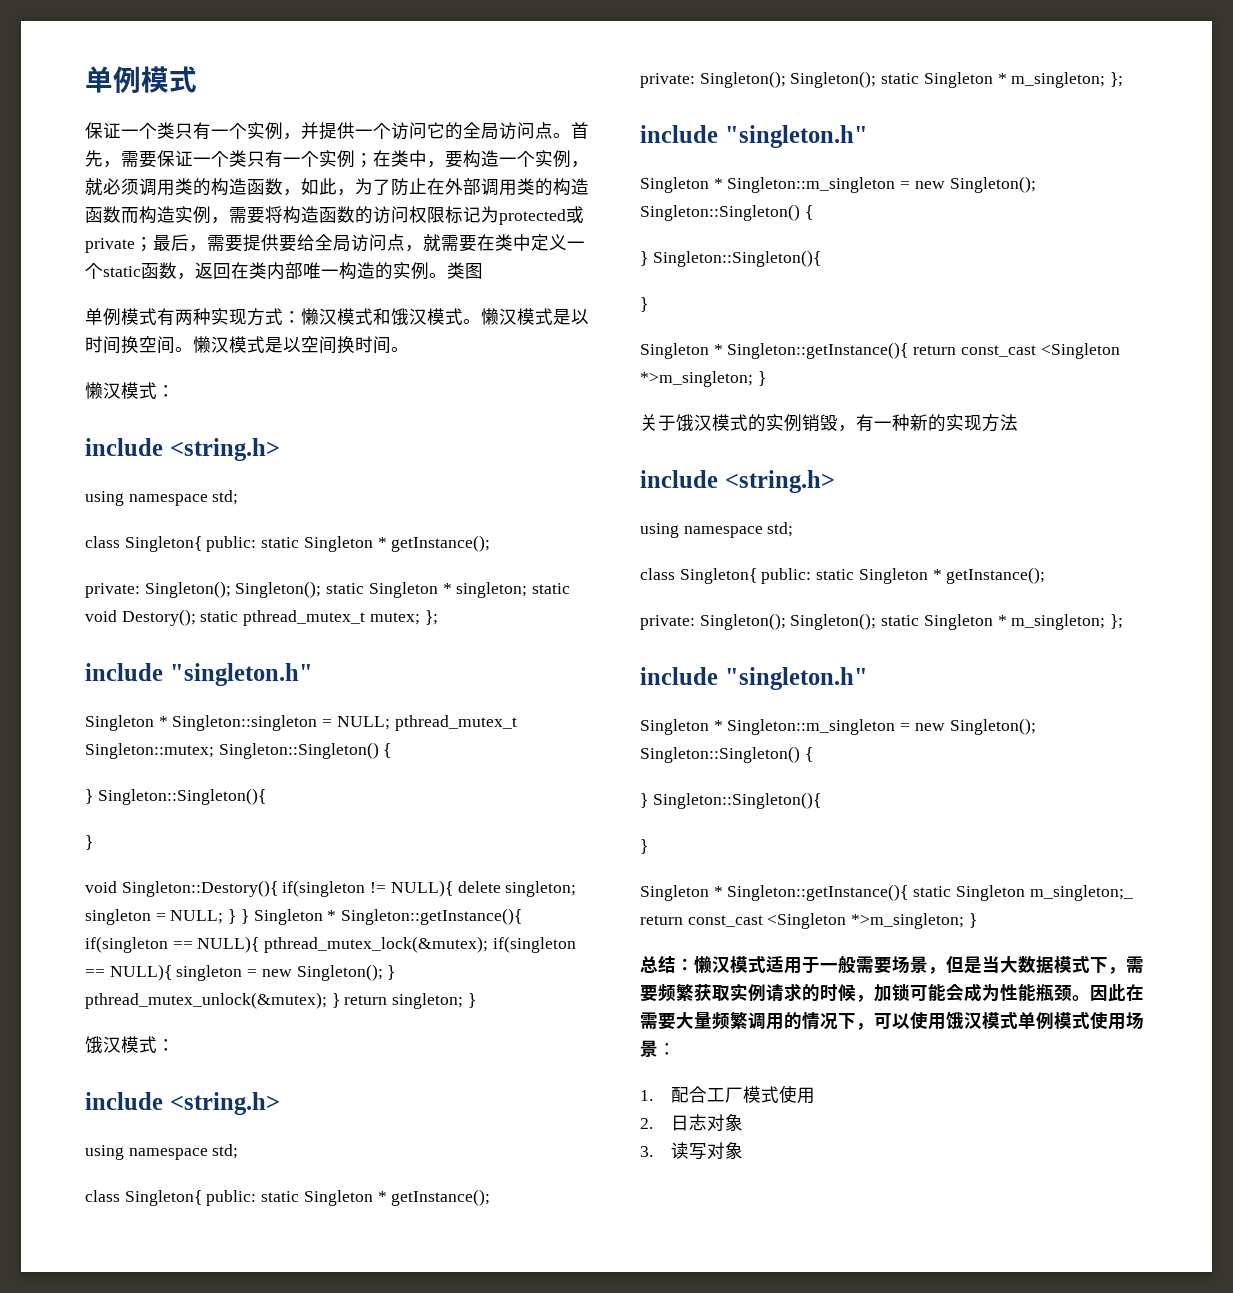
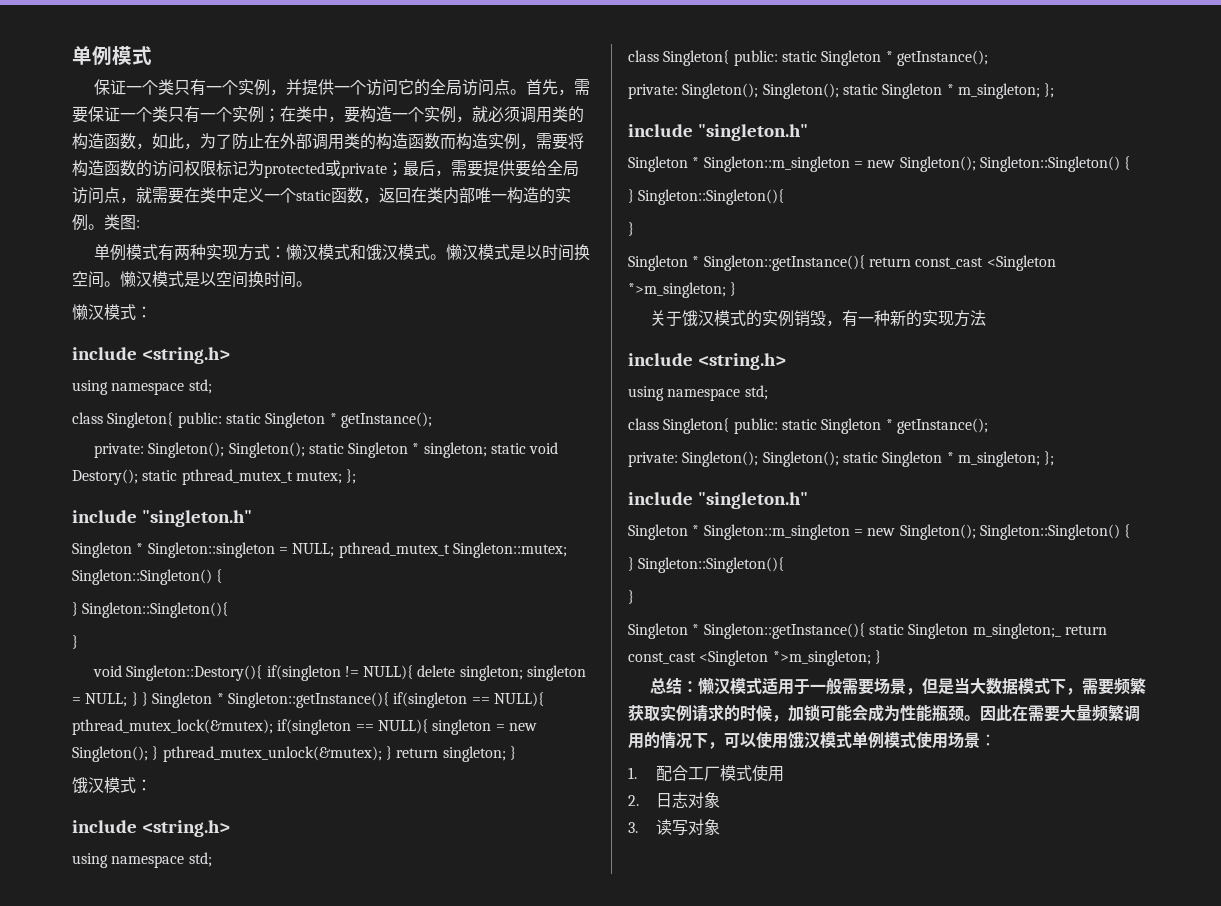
(483, 271) none -> [136,220,140,228] :

